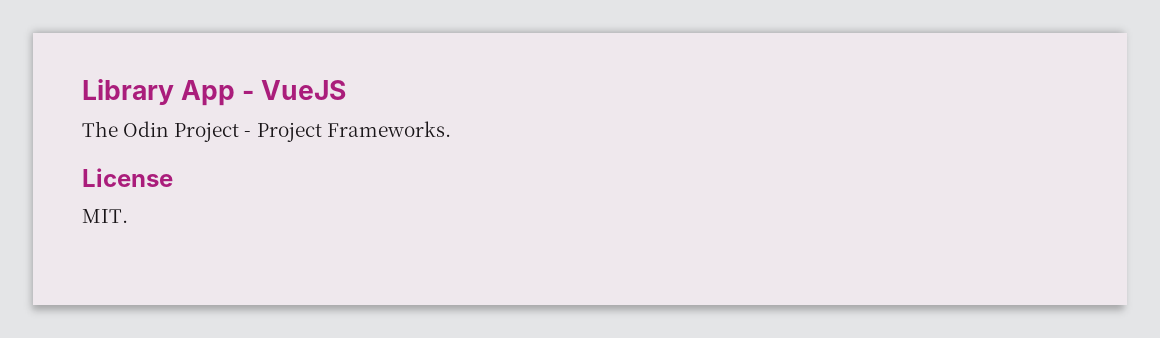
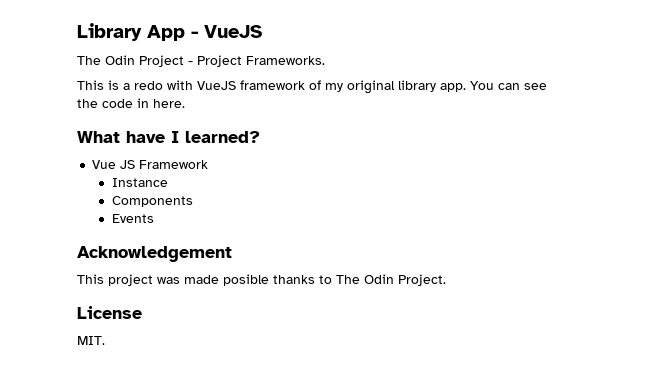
(451, 129) none -> [77,80,547,94] [77,98,185,108] [77,131,260,143] [92,160,209,169] [111,178,168,187] [111,196,193,207] [111,214,154,223] [77,246,232,262] [77,274,446,286] // This is a redo with VueJS framework of my original library app. You can see the code in here. // What have I learned? // Vue JS Framework // Instance // Components // Events // Acknowledgement // This project was made posible thanks to The Odin Project.

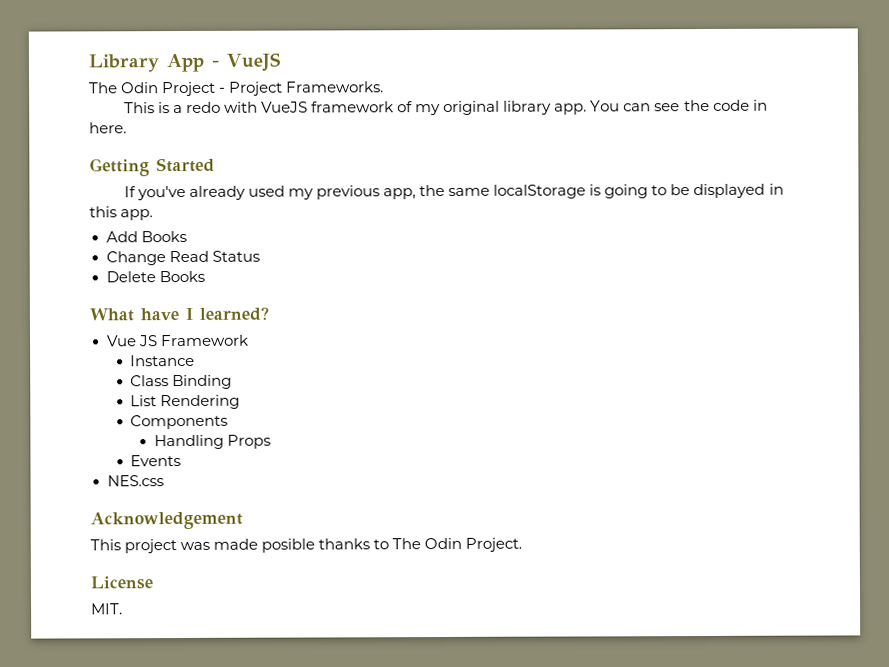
(185, 103) none -> [89,157,215,177] [123,183,784,201] [89,206,154,221] [105,230,187,243] [105,250,260,266] [105,270,205,283] // Getting Started // If you've already used my previous app, the same localStorage is going to be displayed in this app. // Add Books // Change Read Status // Delete Books
(168, 182) none -> [130,374,233,390] [130,394,241,410] // Class Binding // List Rendering
(193, 201) none -> [153,434,271,450] // Handling Props
(154, 218) none -> [106,475,164,487] // NES.css

